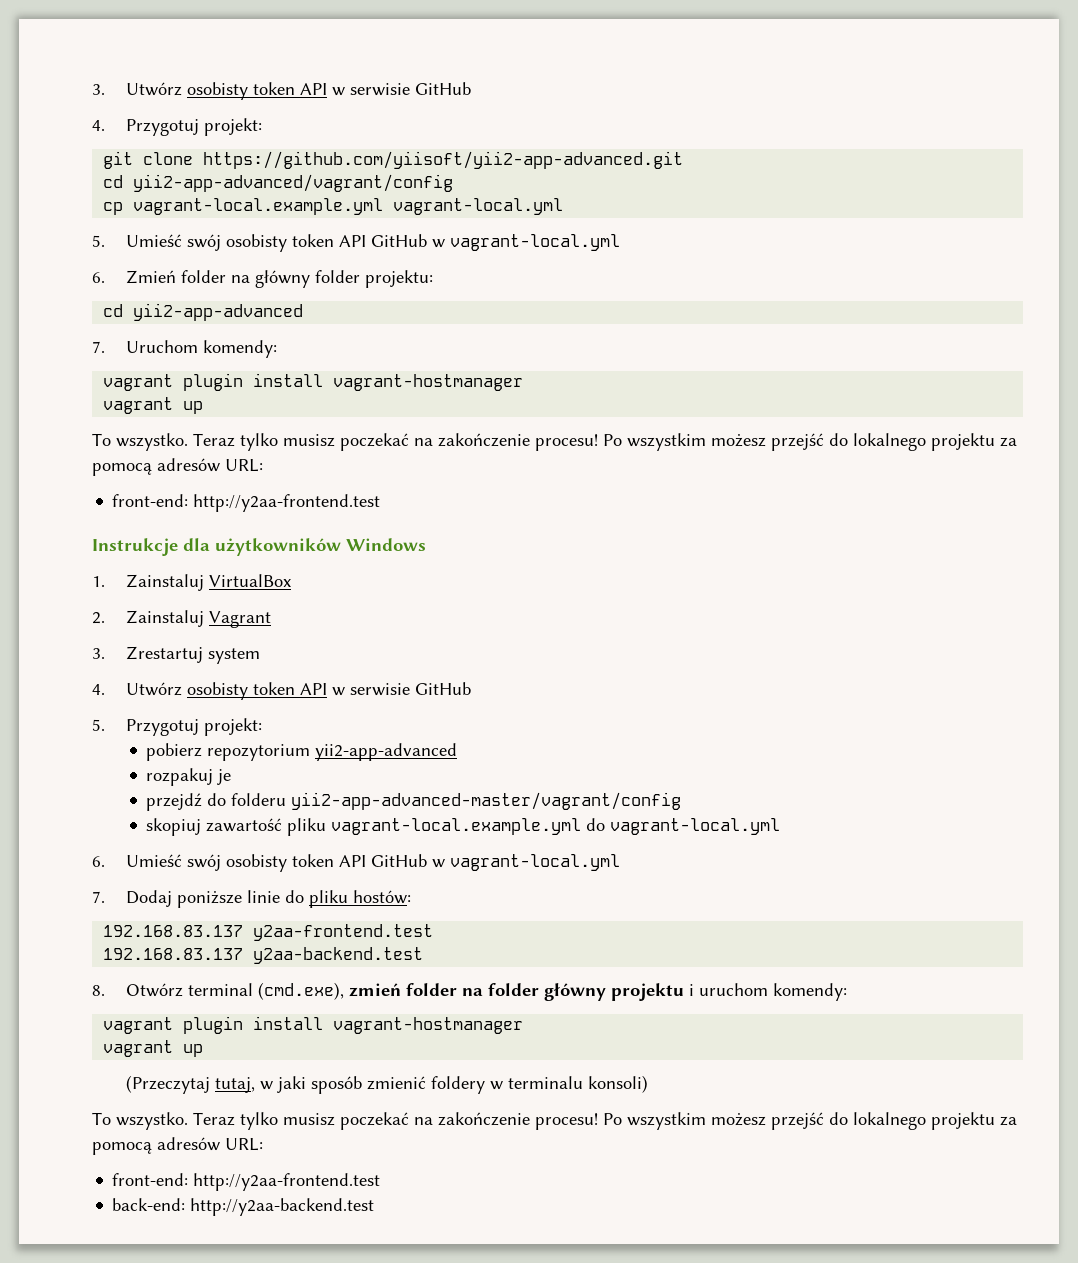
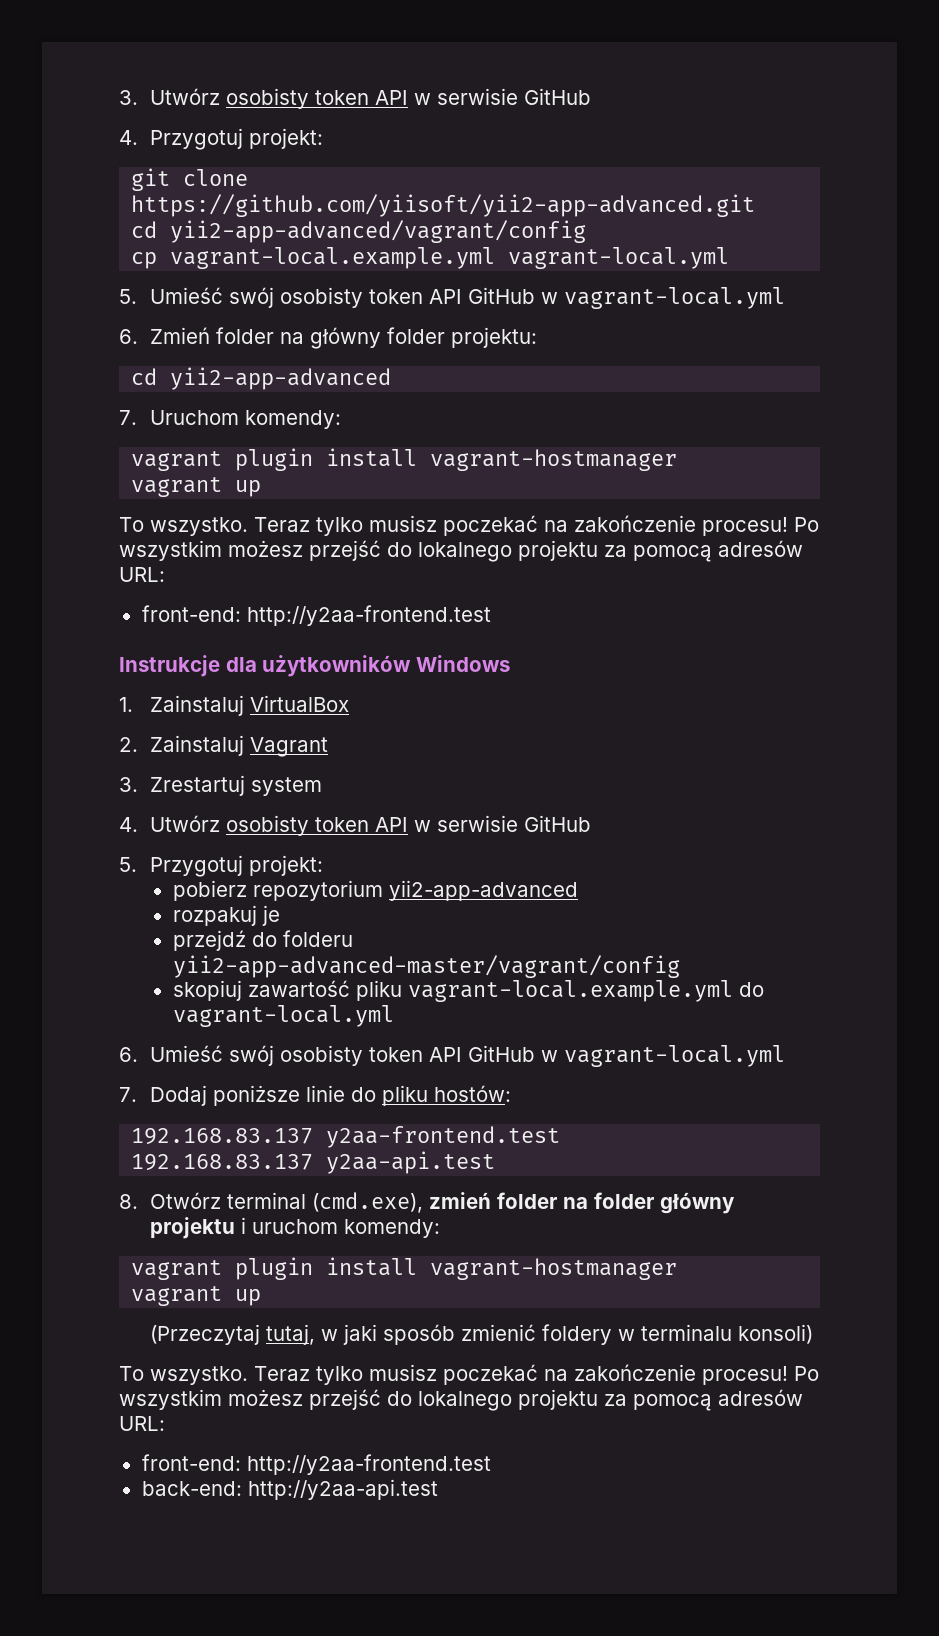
[253,947,424,964] y2aa-backend.test -> [326,1151,496,1174] y2aa-api.test
[190,1198,375,1216] http://y2aa-backend.test -> [247,1479,438,1500] http://y2aa-api.test

